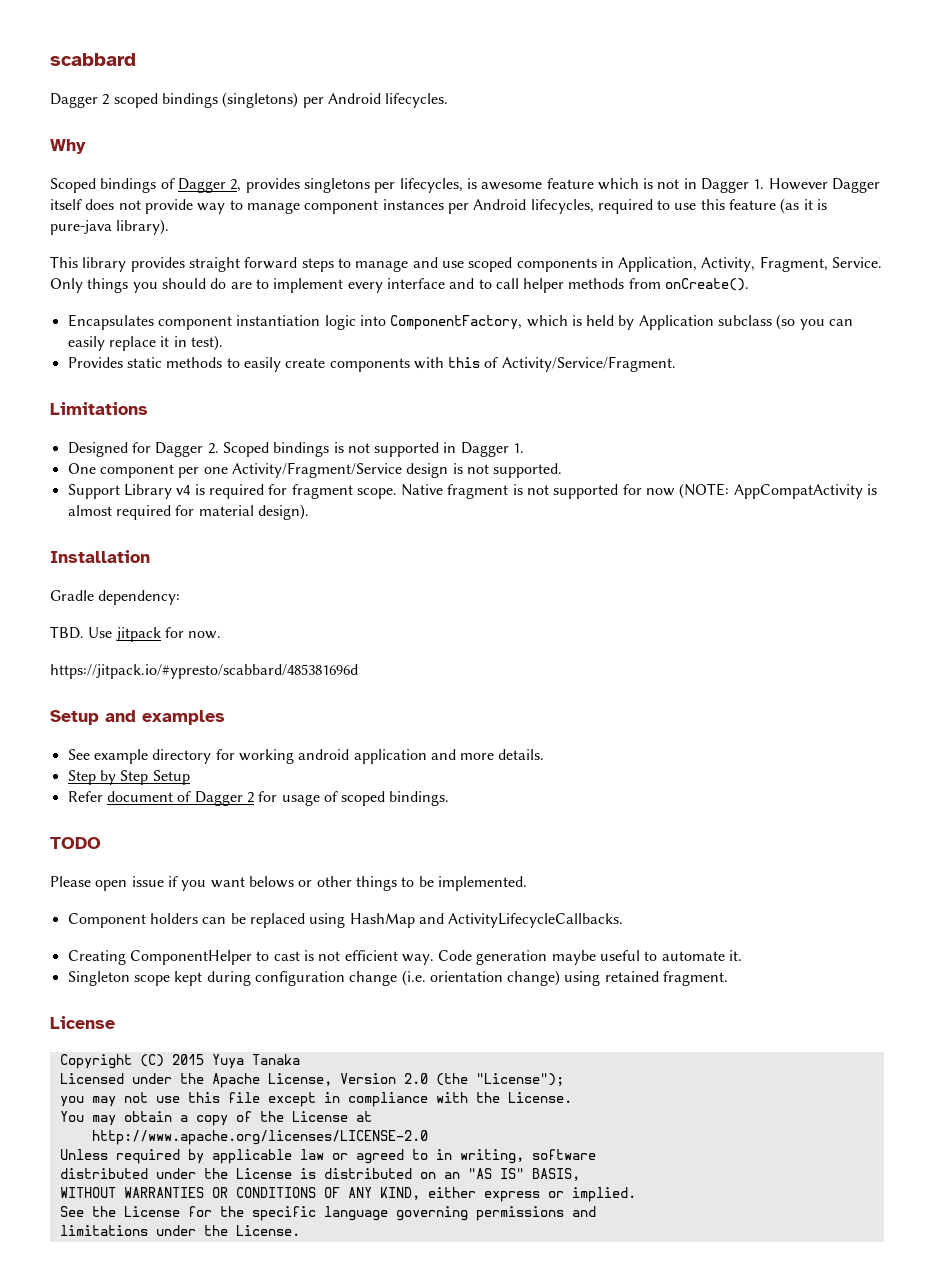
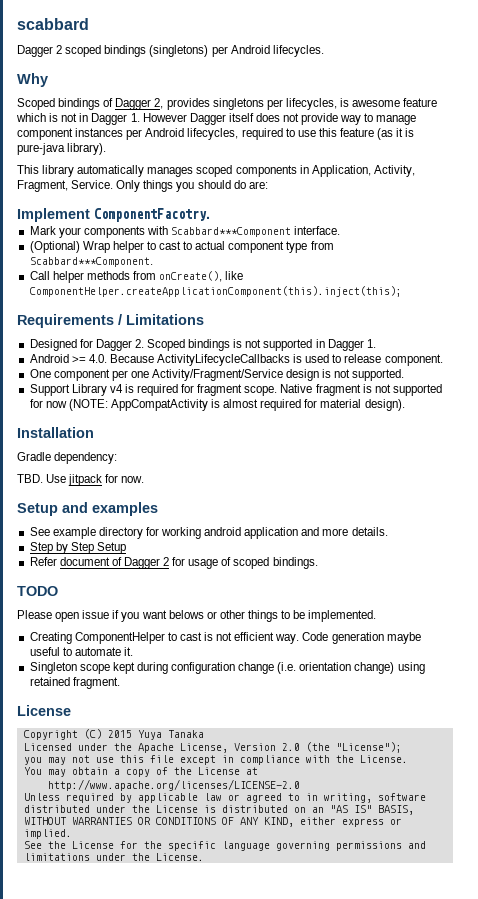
[130,257,464,272] provides straight forward steps to manage and use -> [77,165,194,177] automatically manages
[230,278,750,293] [67,314,854,330] [67,335,223,351] [67,356,676,372] are to implement every interface and to call helper methods from onCreate(). // Encapsulates component instantiation logic into ComponentFactory, which is held by Application subclass (so you can easily replace it in test). // Provides static methods to easily create components with this of Activity/Service/Fragment. // -> [248,181,268,189] [17,208,210,222] [29,226,341,238] [29,241,334,253] [29,257,153,267] [29,271,244,283] [29,286,402,297] [17,314,122,328] are: // Implement ComponentFacotry. // Mark your components with Scabbard***Component interface. // (Optional) Wrap helper to cast to actual component type from Scabbard***Component. // Call helper methods from onCreate(), like ComponentHelper.createApplicationComponent(this).inject(this); // Requirements /
(525, 448) none -> [29,354,443,366] // Android >= 4.0. Because ActivityLifecycleCallbacks is used to release component.
[50,664,358,679] // https://jitpack.io/#ypresto/scabbard/485381696d -> (145, 479) none
[67,913,624,928] // Component holders can be replaced using HashMap and ActivityLifecycleCallbacks. -> (377, 616) none

